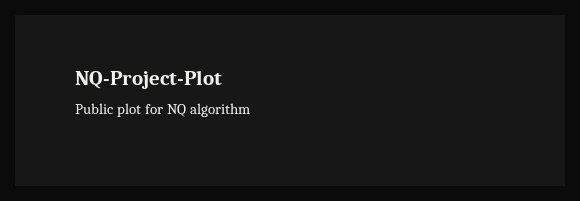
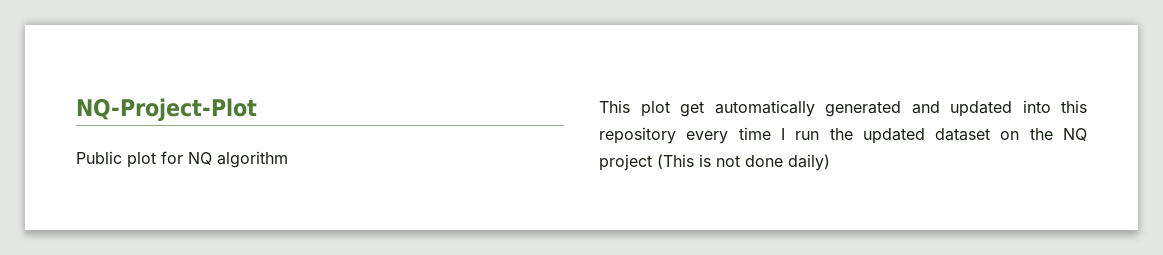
(250, 110) none -> [599,100,1087,117] [599,127,1087,144] [599,154,830,171] // This plot get automatically generated and updated into this repository every time I run the updated dataset on the NQ project (This is not done daily)

